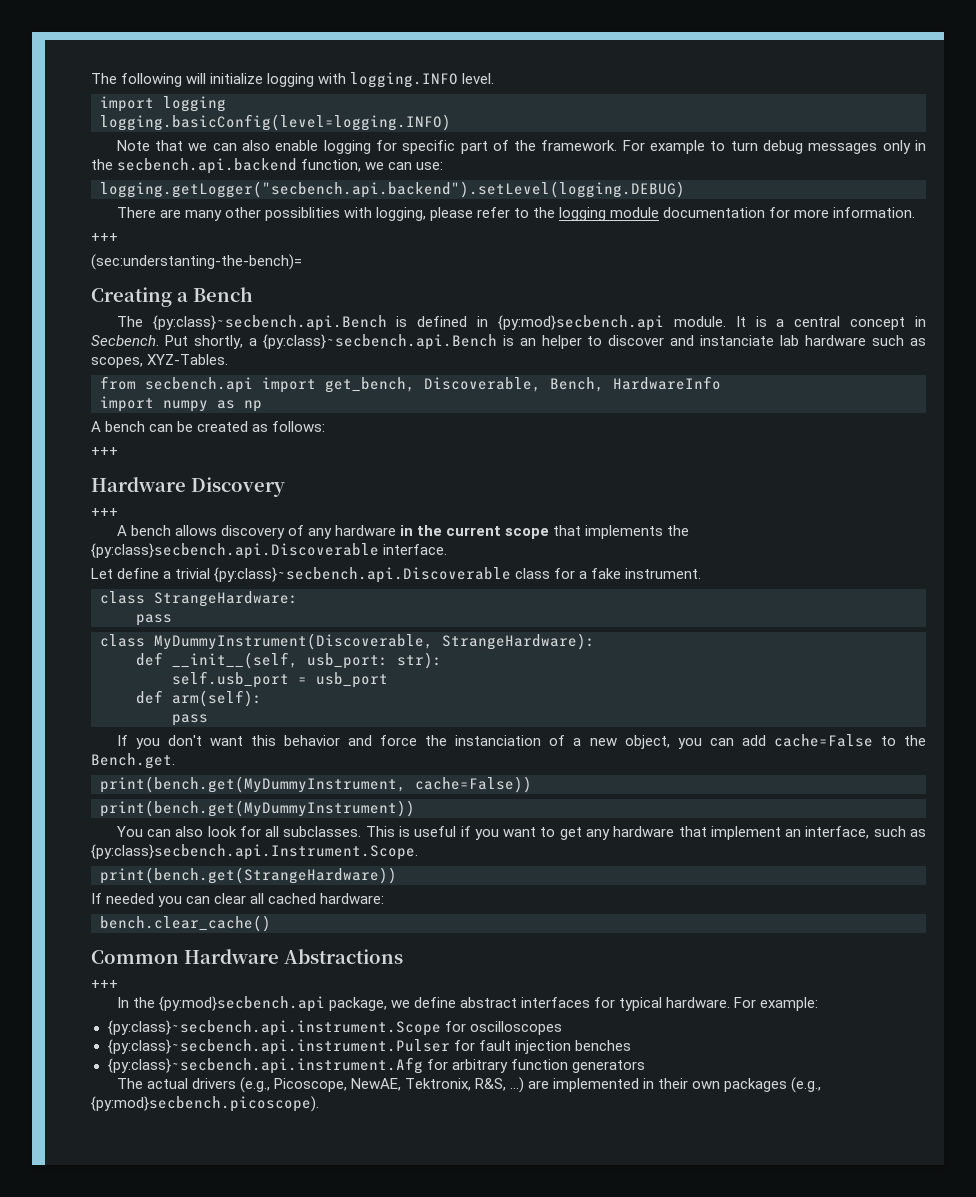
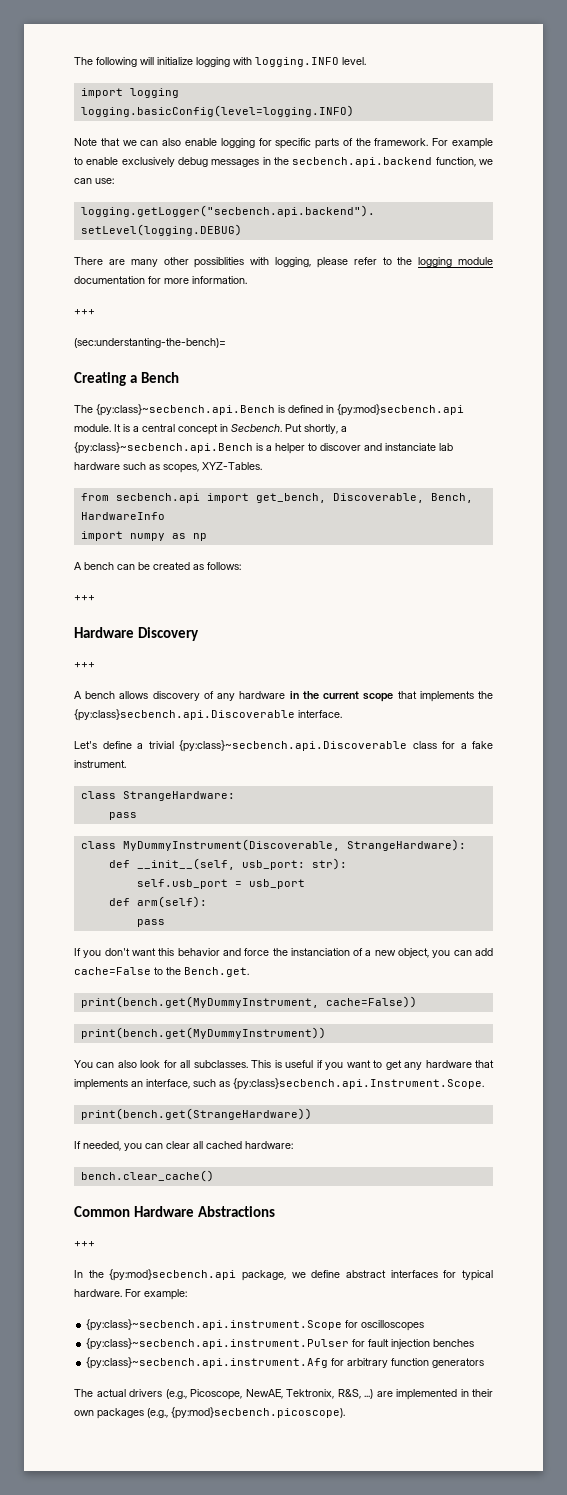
[460,141,488,154] part -> [315,138,340,149] parts
[730,141,758,151] turn -> [86,157,175,167] enable exclusively
[882,140,911,154] only -> (260, 163) none
[519,338,536,346] an -> [266,445,272,451] a
[91,568,113,579] Let -> [74,741,97,749] Let's
[710,826,781,840] implement -> [74,1079,128,1090] implements
[106,893,155,904] needed -> [83,1141,121,1151] needed,

